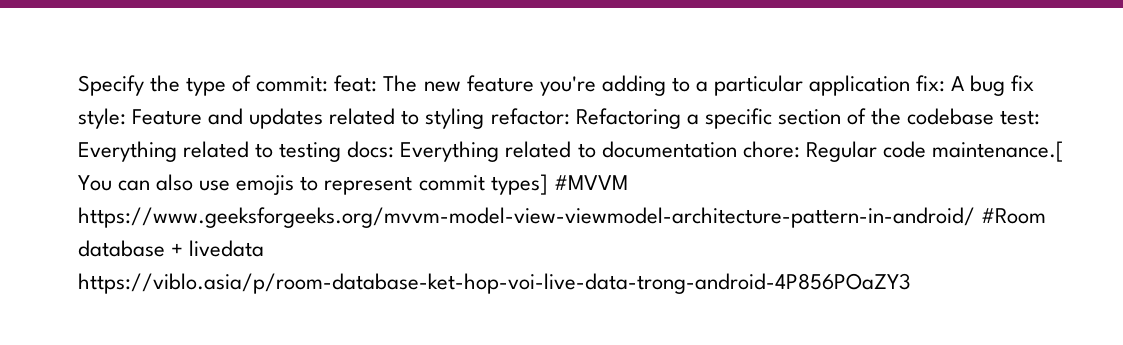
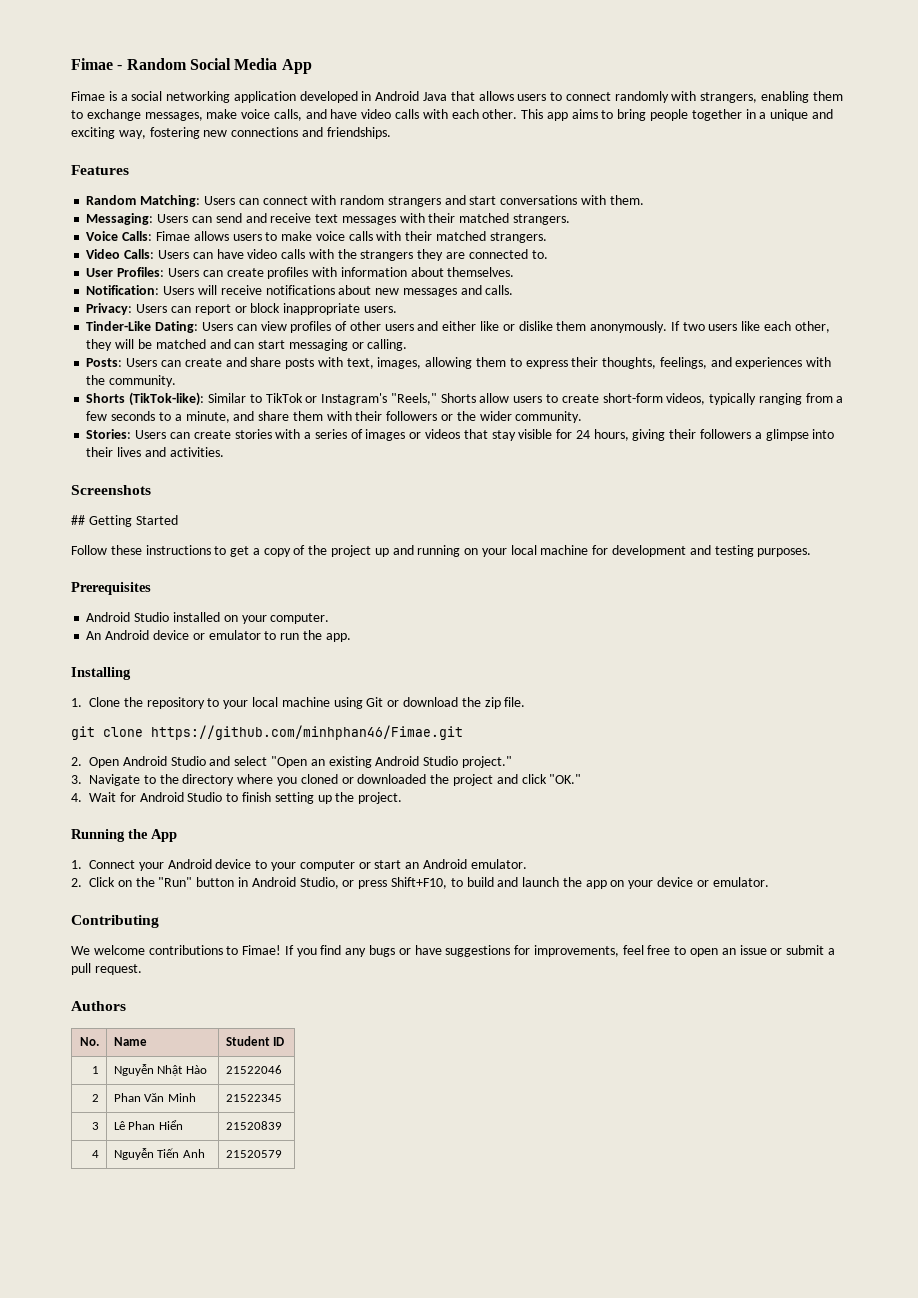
[78,75,1035,96] [78,108,1041,129] [78,141,1064,162] [78,174,628,195] [78,207,1047,228] [78,240,265,257] [78,273,911,294] Specify the type of commit: feat: The new feature you're adding to a particular application fix: A bug fix style: Feature and updates related to styling refactor: Refactoring a specific section of the codebase test: Everything related to testing docs: Everything related to documentation chore: Regular code maintenance.[ You can also use emojis to represent commit types] #MVVM https://www.geeksforgeeks.org/mvvm-model-view-viewmodel-architecture-pattern-in-android/ #Room database + livedata https://viblo.asia/p/room-database-ket-hop-voi-live-data-trong-android-4P856POaZY3 -> [71,58,312,74] [71,91,843,103] [71,109,833,121] [71,127,391,139] [71,165,129,175] [86,195,644,207] [86,213,570,225] [86,231,547,243] [86,249,548,261] [86,267,515,279] [86,285,514,297] [86,303,397,315] [86,321,830,333] [86,339,408,351] [86,357,832,369] [86,375,177,387] [86,392,844,406] [86,411,583,423] [86,429,835,441] [86,447,224,457] [71,485,151,495] [71,515,178,527] [71,545,812,557] [71,582,151,595] [86,612,330,624] [86,630,351,642] [71,667,131,680] [71,697,526,709] [71,725,463,740] [71,756,512,768] [71,774,582,786] [71,792,403,804] [71,829,177,842] [71,859,527,871] [71,877,769,889] [71,915,159,928] [71,945,835,957] [71,963,142,975] [71,1001,126,1011] [80,1037,100,1046] [113,1037,147,1046] [225,1036,285,1046] [92,1066,100,1074] [113,1064,207,1076] [225,1065,282,1074] [92,1094,100,1102] [113,1093,196,1102] [225,1094,282,1102] [92,1122,100,1130] [113,1120,183,1130] [225,1121,282,1130] [92,1150,100,1158] [113,1148,205,1160] [225,1150,282,1158] Fimae - Random Social Media App // Fimae is a social networking application developed in Android Java that allows users to connect randomly with strangers, enabling them to exchange messages, make voice calls, and have video calls with each other. This app aims to bring people together in a unique and exciting way, fostering new connections and friendships. // Features // Random Matching: Users can connect with random strangers and start conversations with them. // Messaging: Users can send and receive text messages with their matched strangers. // Voice Calls: Fimae allows users to make voice calls with their matched strangers. // Video Calls: Users can have video calls with the strangers they are connected to. // User Profiles: Users can create profiles with information about themselves. // Notification: Users will receive notifications about new messages and calls. // Privacy: Users can report or block inappropriate users. // Tinder-Like Dating: Users can view profiles of other users and either like or dislike them anonymously. If two users like each other, they will be matched and can start messaging or calling. // Posts: Users can create and share posts with text, images, allowing them to express their thoughts, feelings, and experiences with the community. // Shorts (TikTok-like): Similar to TikTok or Instagram's "Reels," Shorts allow users to create short-form videos, typically ranging from a few seconds to a minute, and share them with their followers or the wider community. // Stories: Users can create stories with a series of images or videos that stay visible for 24 hours, giving their followers a glimpse into their lives and activities. // Screenshots // ## Getting Started // Follow these instructions to get a copy of the project up and running on your local machine for development and testing purposes. // Prerequisites // Android Studio installed on your computer. // An Android device or emulator to run the app. // Installing // 1. Clone the repository to your local machine using Git or download the zip file. // git clone https://github.com/minhphan46/Fimae.git // 2. Open Android Studio and select "Open an existing Android Studio project." // 3. Navigate to the directory where you cloned or downloaded the project and click "OK." // 4. Wait for Android Studio to finish setting up the project. // Running the App // 1. Connect your Android device to your computer or start an Android emulator. // 2. Click on the "Run" button in Android Studio, or press Shift+F10, to build and launch the app on your device or emulator. // Contributing // We welcome contributions to Fimae! If you find any bugs or have suggestions for improvements, feel free to open an issue or submit a pull request. // Authors // No. | Name | Student ID // 1 | Nguyễn Nhật Hào | 21522046 // 2 | Phan Văn Minh | 21522345 // 3 | Lê Phan Hiển | 21520839 // 4 | Nguyễn Tiến Anh | 21520579

